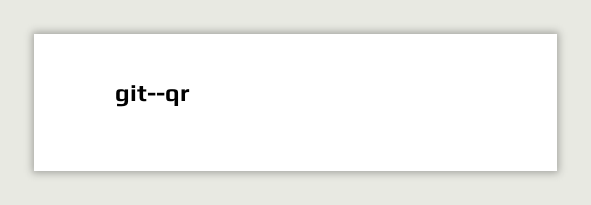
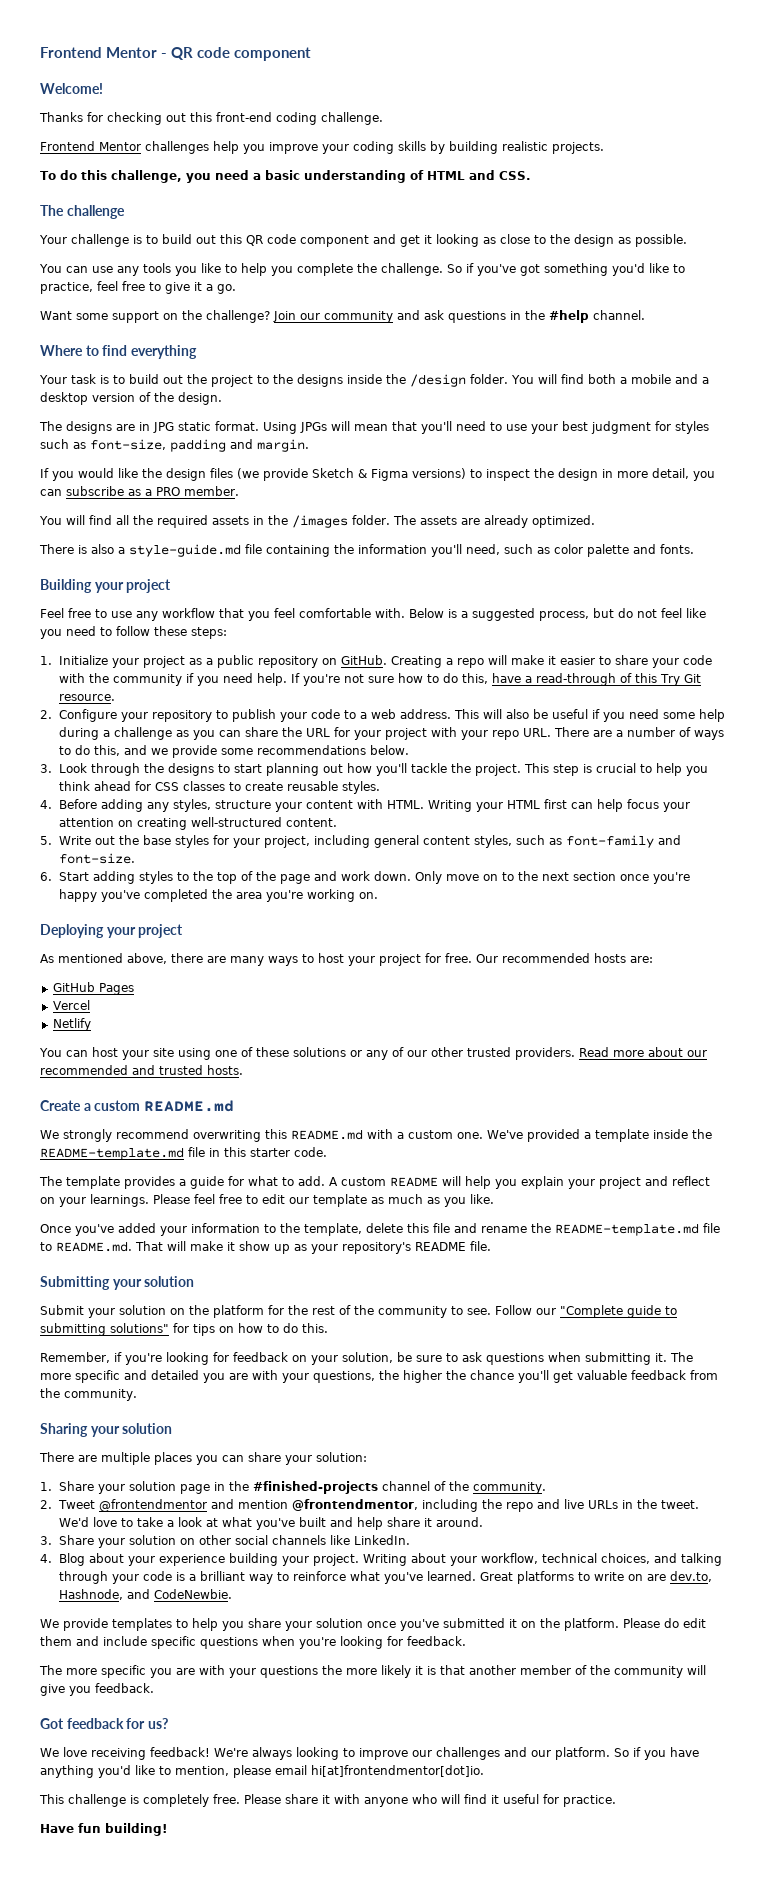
[115,85,190,107] git--qr -> [40,47,311,61] [40,83,103,94] [39,112,383,125] [40,141,604,154] [40,170,531,183] [40,205,125,219] [39,234,687,247] [39,263,685,276] [40,281,236,294] [40,310,645,323] [40,345,197,359] [39,374,709,387] [40,392,222,405] [39,421,709,434] [40,439,309,452] [40,468,715,481] [40,486,239,496] [39,515,595,528] [39,544,694,557] [40,579,172,593] [40,608,706,621] [40,626,227,639] [40,655,712,668] [58,673,701,686] [58,694,115,701] [40,709,725,722] [58,727,724,740] [58,745,409,758] [40,763,708,776] [58,781,380,794] [40,799,690,812] [58,817,337,830] [40,835,681,848] [58,853,135,864] [40,871,690,884] [58,889,378,902] [40,924,184,938] [40,953,653,966] [52,982,134,995] [52,1000,90,1010] [52,1018,91,1031] [39,1047,707,1060] [40,1065,243,1075] [40,1100,234,1112] [40,1129,712,1142] [40,1147,327,1160] [39,1176,710,1189] [40,1194,494,1207] [40,1223,720,1236] [40,1241,491,1254] [40,1276,195,1290] [40,1305,677,1318] [40,1323,328,1336] [40,1352,693,1365] [40,1370,718,1383] [40,1388,137,1401] [40,1423,173,1437] [39,1452,367,1465] [40,1481,546,1494] [40,1499,699,1512] [58,1517,483,1530] [40,1535,410,1548] [40,1553,722,1566] [58,1571,712,1584] [58,1589,232,1600] [40,1618,706,1631] [40,1636,466,1649] [39,1665,706,1678] [40,1683,154,1696] [40,1718,168,1729] [40,1747,699,1760] [40,1765,484,1778] [39,1794,616,1807] [40,1823,167,1836] Frontend Mentor - QR code component // Welcome! // Thanks for checking out this front-end coding challenge. // Frontend Mentor challenges help you improve your coding skills by building realistic projects. // To do this challenge, you need a basic understanding of HTML and CSS. // The challenge // Your challenge is to build out this QR code component and get it looking as close to the design as possible. // You can use any tools you like to help you complete the challenge. So if you've got something you'd like to practice, feel free to give it a go. // Want some support on the challenge? Join our community and ask questions in the #help channel. // Where to find everything // Your task is to build out the project to the designs inside the /design folder. You will find both a mobile and a desktop version of the design. // The designs are in JPG static format. Using JPGs will mean that you'll need to use your best judgment for styles such as font-size, padding and margin. // If you would like the design files (we provide Sketch & Figma versions) to inspect the design in more detail, you can subscribe as a PRO member. // You will find all the required assets in the /images folder. The assets are already optimized. // There is also a style-guide.md file containing the information you'll need, such as color palette and fonts. // Building your project // Feel free to use any workflow that you feel comfortable with. Below is a suggested process, but do not feel like you need to follow these steps: // 1. Initialize your project as a public repository on GitHub. Creating a repo will make it easier to share your code with the community if you need help. If you're not sure how to do this, have a read-through of this Try Git resource. // 2. Configure your repository to publish your code to a web address. This will also be useful if you need some help during a challenge as you can share the URL for your project with your repo URL. There are a number of ways to do this, and we provide some recommendations below. // 3. Look through the designs to start planning out how you'll tackle the project. This step is crucial to help you think ahead for CSS classes to create reusable styles. // 4. Before adding any styles, structure your content with HTML. Writing your HTML first can help focus your attention on creating well-structured content. // 5. Write out the base styles for your project, including general content styles, such as font-family and font-size. // 6. Start adding styles to the top of the page and work down. Only move on to the next section once you're happy you've completed the area you're working on. // Deploying your project // As mentioned above, there are many ways to host your project for free. Our recommended hosts are: // GitHub Pages // Vercel // Netlify // You can host your site using one of these solutions or any of our other trusted providers. Read more about our recommended and trusted hosts. // Create a custom README.md // We strongly recommend overwriting this README.md with a custom one. We've provided a template inside the README-template.md file in this starter code. // The template provides a guide for what to add. A custom README will help you explain your project and reflect on your learnings. Please feel free to edit our template as much as you like. // Once you've added your information to the template, delete this file and rename the README-template.md file to README.md. That will make it show up as your repository's README file. // Submitting your solution // Submit your solution on the platform for the rest of the community to see. Follow our "Complete guide to submitting solutions" for tips on how to do this. // Remember, if you're looking for feedback on your solution, be sure to ask questions when submitting it. The more specific and detailed you are with your questions, the higher the chance you'll get valuable feedback from the community. // Sharing your solution // There are multiple places you can share your solution: // 1. Share your solution page in the #finished-projects channel of the community. // 2. Tweet @frontendmentor and mention @frontendmentor, including the repo and live URLs in the tweet. We'd love to take a look at what you've built and help share it around. // 3. Share your solution on other social channels like LinkedIn. // 4. Blog about your experience building your project. Writing about your workflow, technical choices, and talking through your code is a brilliant way to reinforce what you've learned. Great platforms to write on are dev.to, Hashnode, and CodeNewbie. // We provide templates to help you share your solution once you've submitted it on the platform. Please do edit them and include specific questions when you're looking for feedback. // The more specific you are with your questions the more likely it is that another member of the community will give you feedback. // Got feedback for us? // We love receiving feedback! We're always looking to improve our challenges and our platform. So if you have anything you'd like to mention, please email hi[at]frontendmentor[dot]io. // This challenge is completely free. Please share it with anyone who will find it useful for practice. // Have fun building!

